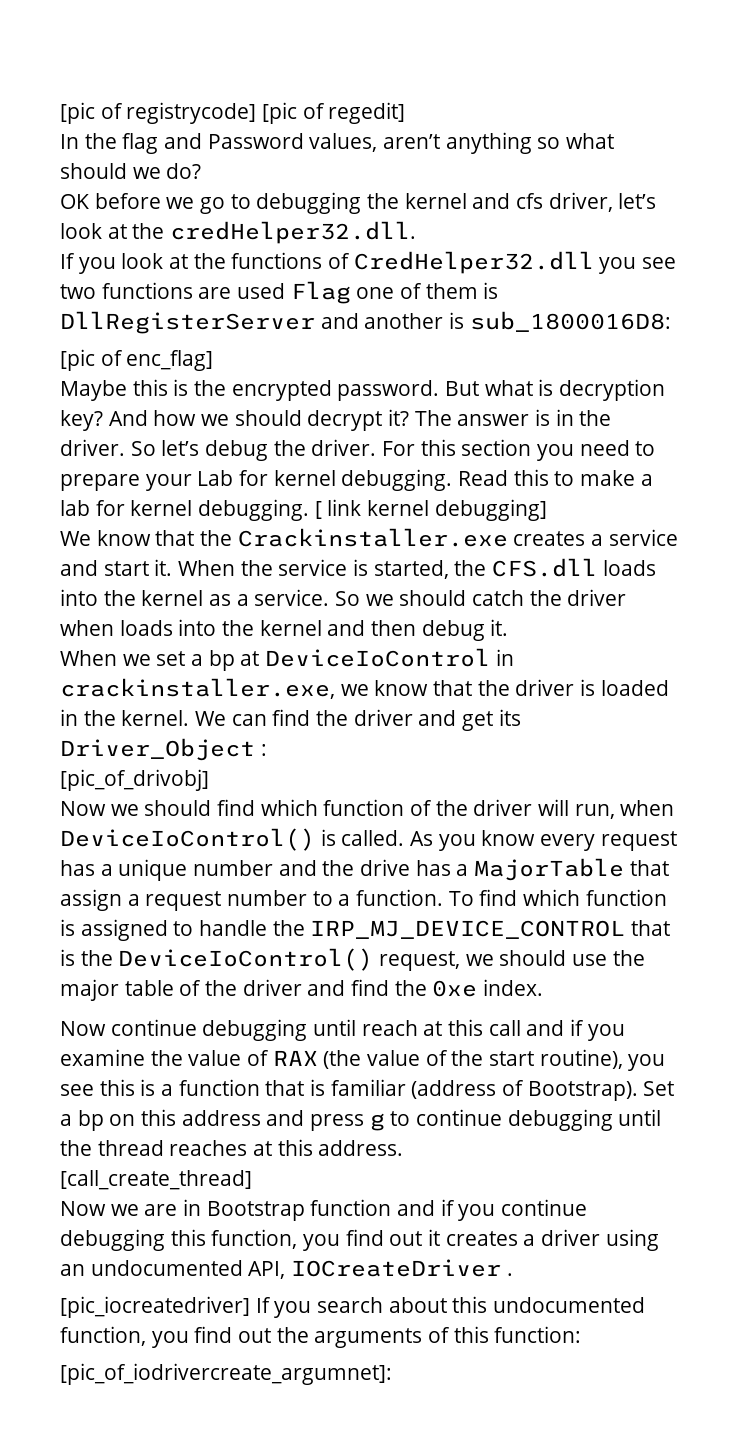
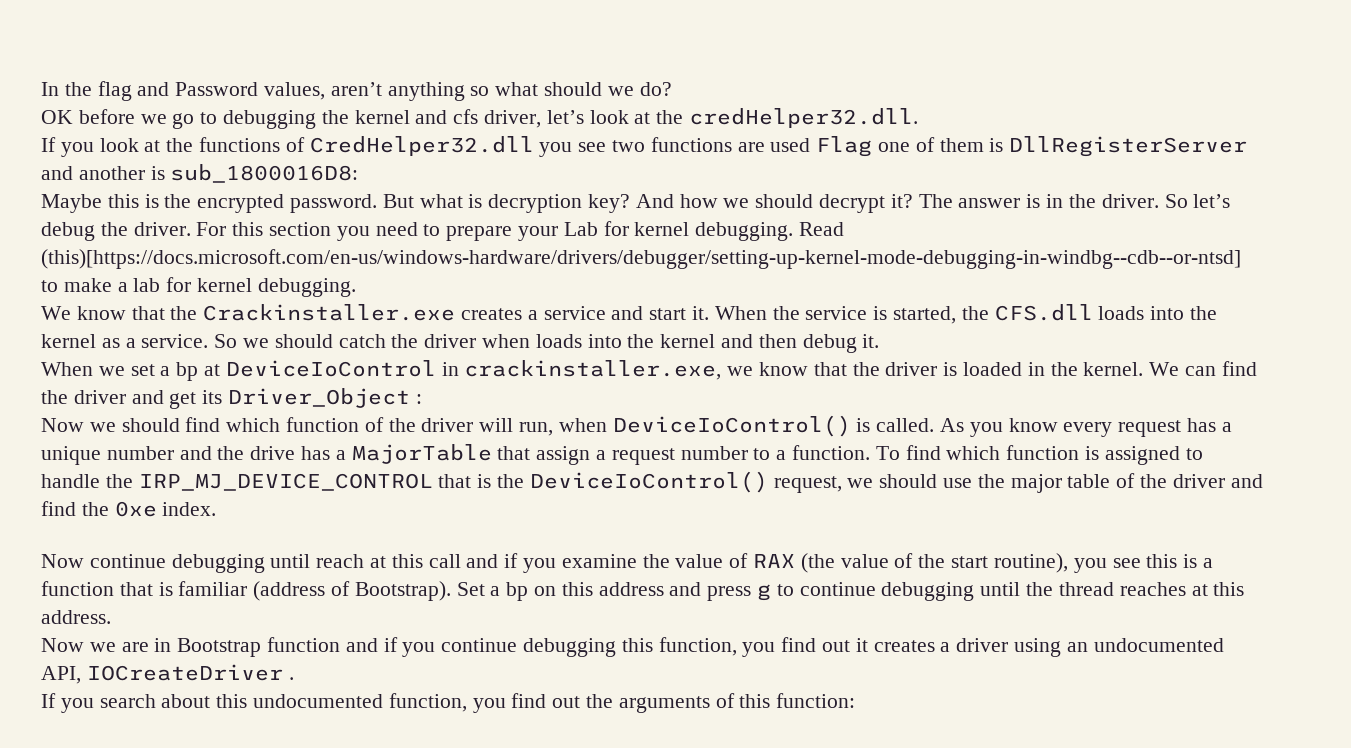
[60,102,406,124] [pic of registrycode] [pic of regedit] // -> (41, 89) none
[60,349,214,371] // [pic of enc_flag] -> (359, 173) none
[513,469,549,486] this -> [41,249,1241,269] (this)[https://docs.microsoft.com/en-us/windows-hardware/drivers/debugger/setting-up-kernel-mode-debugging-in-windbg--cdb--or-ntsd]
[314,499,547,521] [ link kernel debugging] -> (356, 287) none
[60,769,209,791] // [pic_of_drivobj] -> (422, 399) none
[60,1170,252,1190] // [call_create_thread] -> (111, 617) none
[60,1296,250,1318] [pic_iocreatedriver] -> (294, 678) none
[60,1363,392,1385] // [pic_of_iodrivercreate_argumnet]: -> (856, 700) none

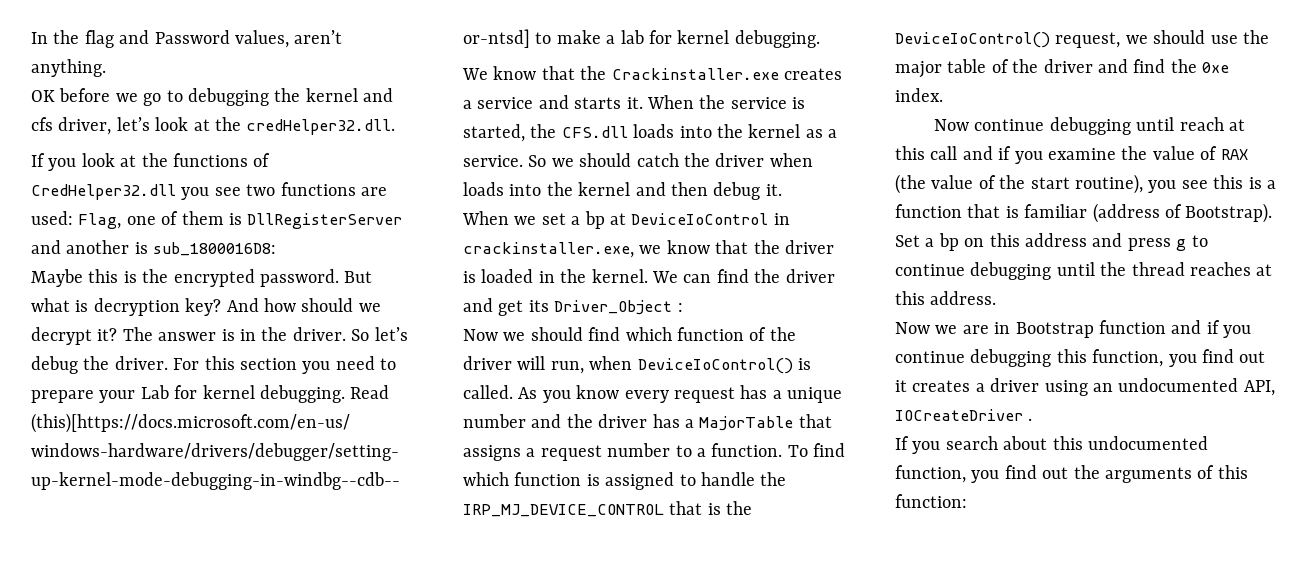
[387,82,672,101] anything so what should we do? -> [31,59,106,77] anything.
[770,136,873,157] used Flag -> [31,211,122,229] used: Flag,
[723,194,814,208] we should -> [301,298,381,312] should we
[649,308,687,320] start -> [574,97,622,109] starts
[250,446,296,460] drive -> [598,414,648,428] driver
[536,446,591,465] assign -> [463,445,521,461] assigns

